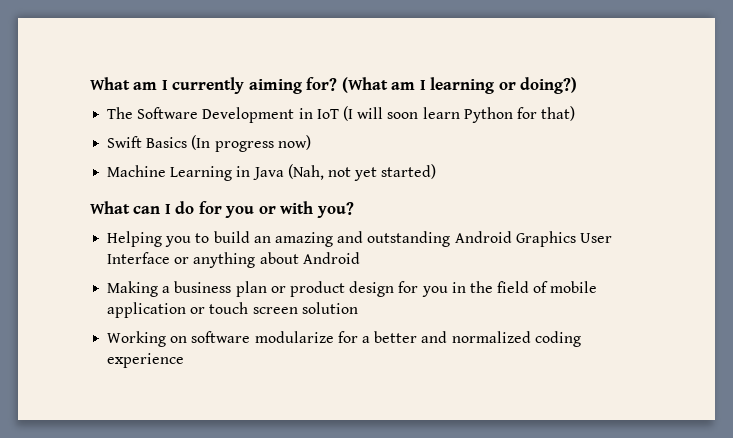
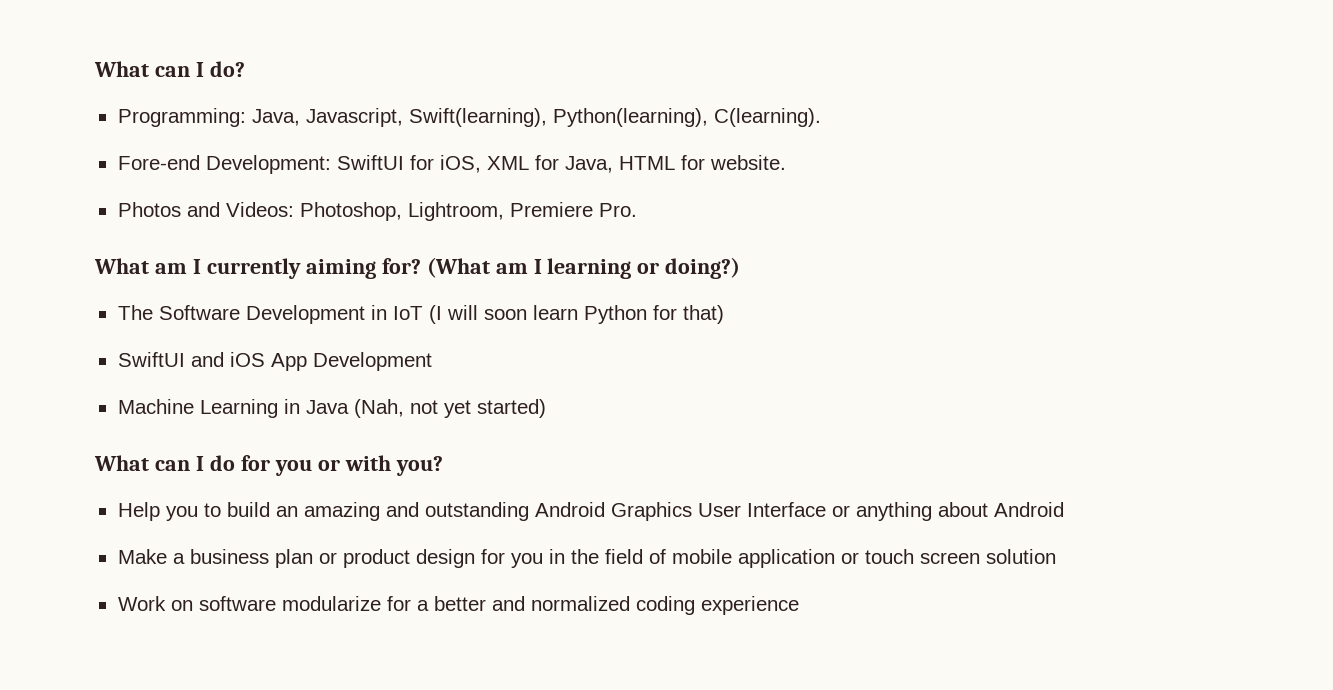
[90,77,130,90] What -> [94,61,245,77] [117,108,821,127] [117,155,786,174] [117,202,637,221] [94,258,149,274] What can I do? // Programming: Java, Javascript, Swift(learning), Python(learning), C(learning). // Fore-end Development: SwiftUI for iOS, XML for Java, HTML for website. // Photos and Videos: Photoshop, Lightroom, Premiere Pro. // What
[107,135,311,152] Swift Basics (In progress now) -> [117,352,432,371] SwiftUI and iOS App Development
[107,231,163,247] Helping -> [117,502,160,521] Help
[107,281,159,297] Making -> [117,549,167,564] Make
[107,331,167,347] Working -> [117,596,166,611] Work

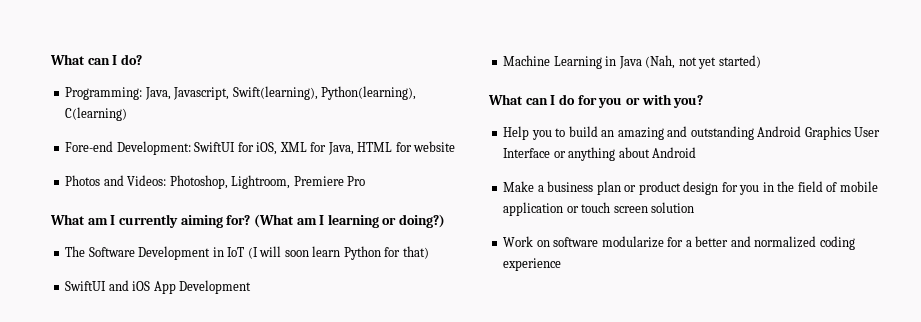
[713,108,821,127] C(learning). -> [65,107,128,121] C(learning)
[709,155,786,170] website. -> [413,141,456,152] website
[598,203,637,217] Pro. -> [347,176,366,186] Pro

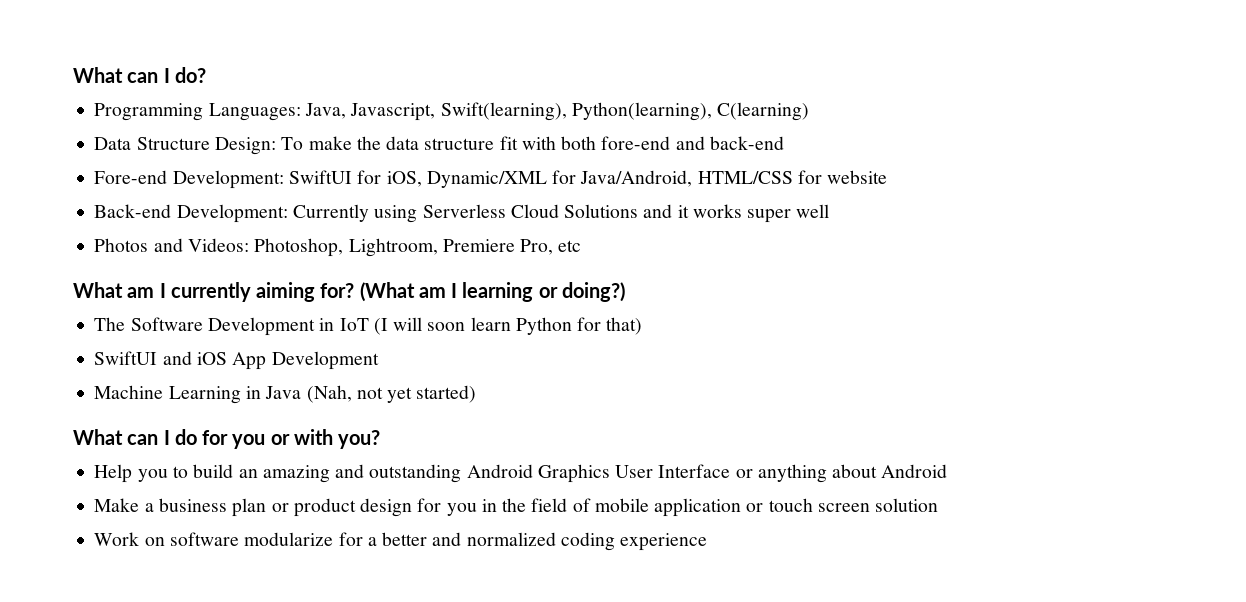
[65,87,143,100] Programming: -> [94,103,301,121] Programming Languages:
(128, 114) none -> [94,136,784,155] // Data Structure Design: To make the data structure fit with both fore-end and back-end
[279,141,456,155] XML for Java, HTML for website -> [426,170,888,188] [94,204,830,223] Dynamic/XML for Java/Android, HTML/CSS for website // Back-end Development: Currently using Serverless Cloud Solutions and it works super well
[347,176,366,186] Pro -> [520,239,582,255] Pro, etc

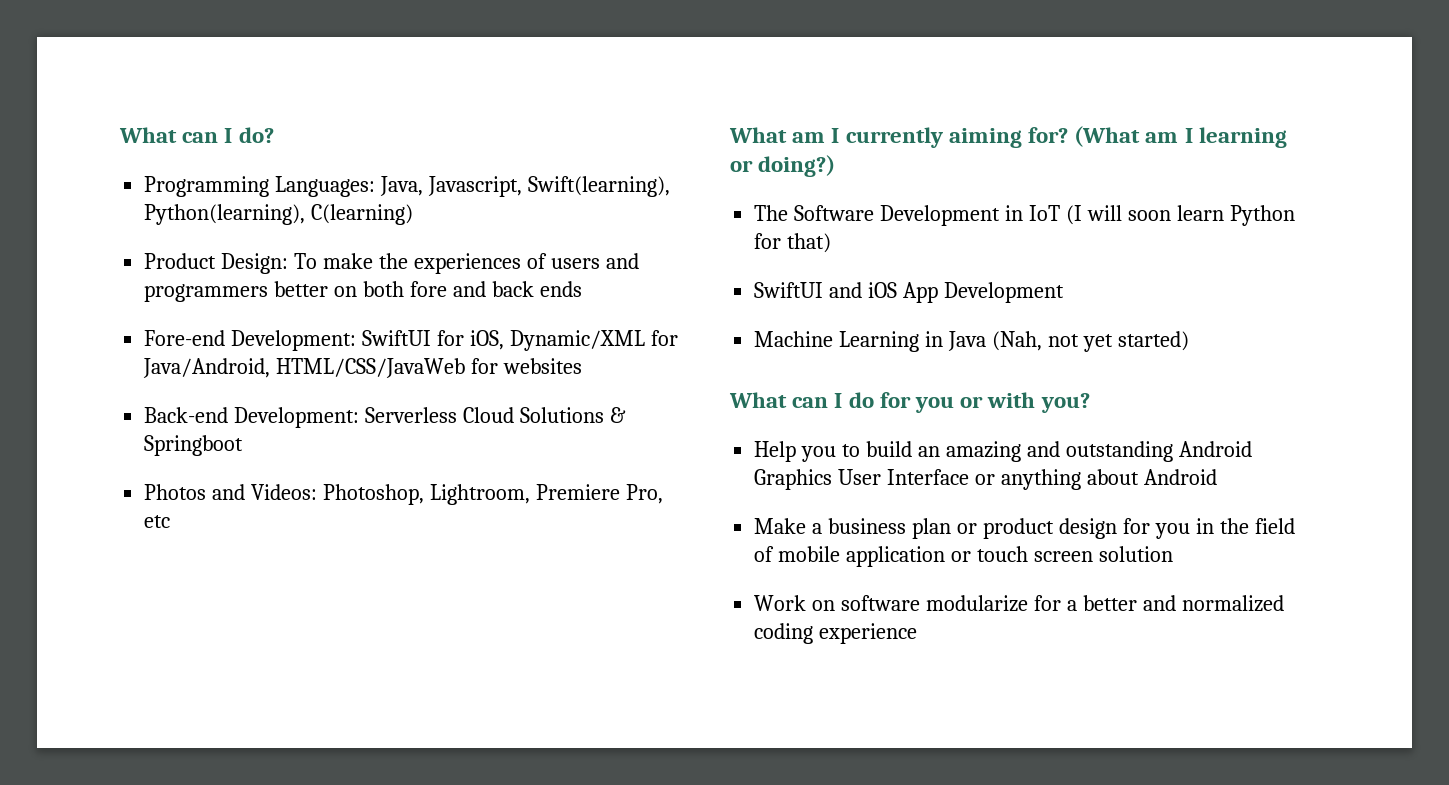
[94,137,210,150] Data Structure -> [144,253,217,269] Product
[386,136,784,150] data structure fit with both fore-end and back-end -> [413,253,639,274] [144,281,582,302] experiences of users and programmers better on both fore and back ends
[697,170,888,184] HTML/CSS for website -> [276,358,583,378] HTML/CSS/JavaWeb for websites
[292,204,418,223] Currently using -> (360, 417) none
[643,204,830,223] and it works super well -> [609,407,626,423] [144,435,244,456] & Springboot

